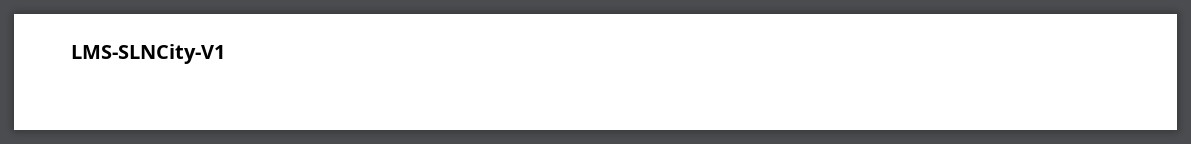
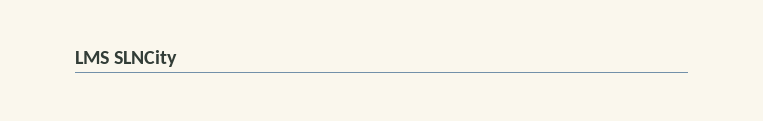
[71,44,225,64] LMS-SLNCity-V1 -> [75,50,178,67] LMS SLNCity

